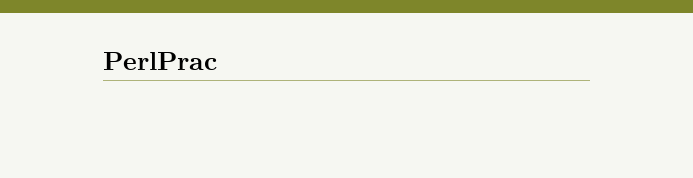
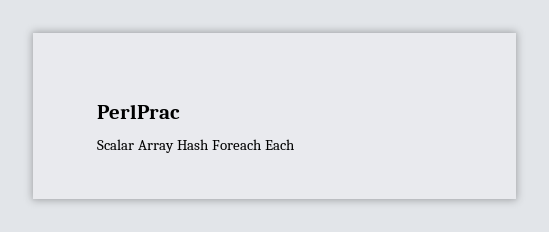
(217, 61) none -> [97,139,295,153] // Scalar Array Hash Foreach Each

